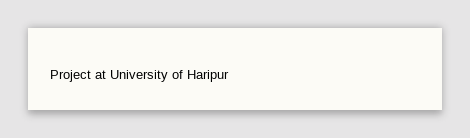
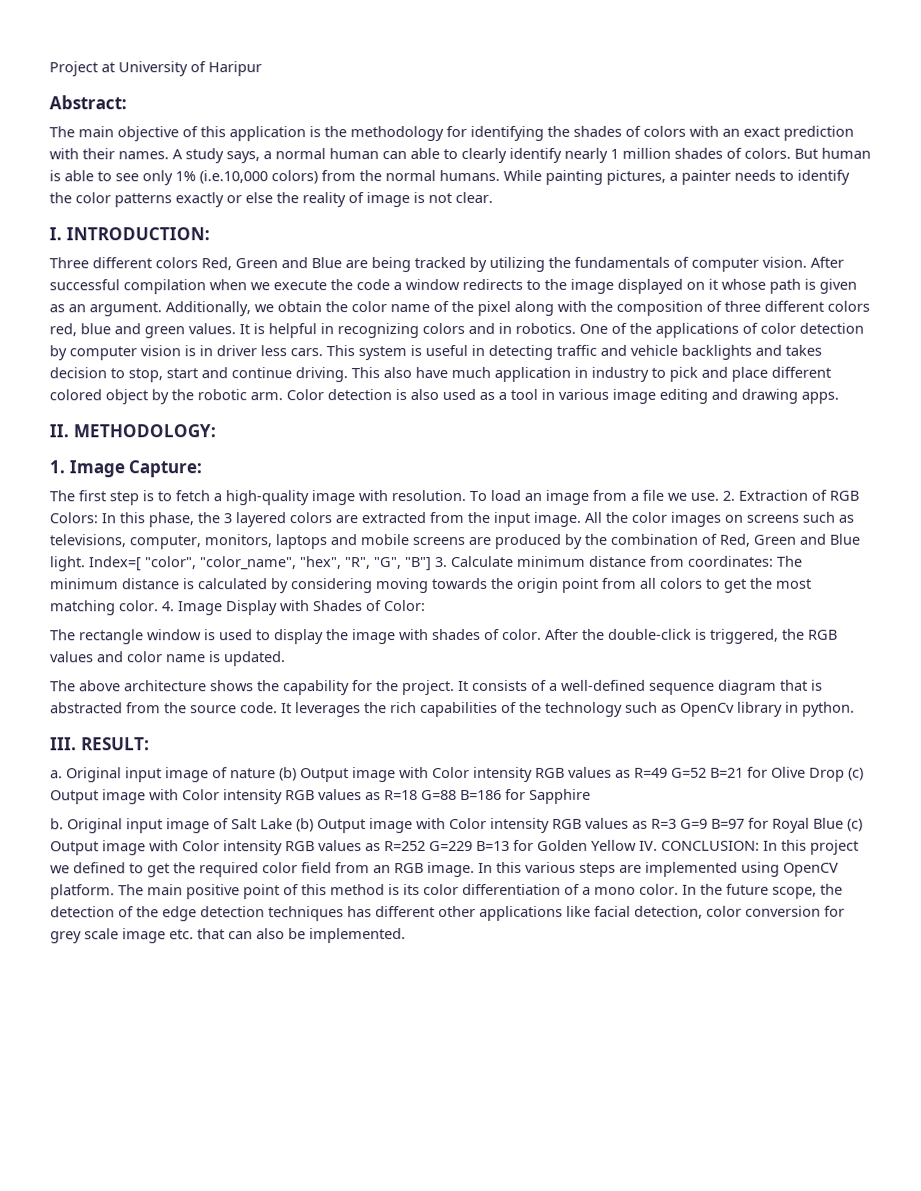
(229, 76) none -> [49,95,127,110] [49,125,854,142] [49,147,871,164] [49,169,850,186] [49,191,493,208] [49,227,210,241] [49,256,844,273] [49,278,857,295] [49,300,870,317] [49,322,864,339] [49,344,822,361] [49,366,831,383] [49,388,839,405] [49,424,216,438] [49,460,203,478] [49,489,859,506] [49,511,854,528] [49,533,860,550] [49,555,802,572] [49,577,811,594] [50,600,426,616] [50,628,838,645] [50,651,286,667] [50,679,823,696] [50,701,855,718] [50,737,150,751] [50,766,864,783] [50,788,591,805] [50,817,863,834] [50,839,859,856] [50,861,839,878] [50,883,843,900] [50,905,845,922] [50,928,406,944] // Abstract: // The main objective of this application is the methodology for identifying the shades of colors with an exact prediction with their names. A study says, a normal human can able to clearly identify nearly 1 million shades of colors. But human is able to see only 1% (i.e.10,000 colors) from the normal humans. While painting pictures, a painter needs to identify the color patterns exactly or else the reality of image is not clear. // I. INTRODUCTION: // Three different colors Red, Green and Blue are being tracked by utilizing the fundamentals of computer vision. After successful compilation when we execute the code a window redirects to the image displayed on it whose path is given as an argument. Additionally, we obtain the color name of the pixel along with the composition of three different colors red, blue and green values. It is helpful in recognizing colors and in robotics. One of the applications of color detection by computer vision is in driver less cars. This system is useful in detecting traffic and vehicle backlights and takes decision to stop, start and continue driving. This also have much application in industry to pick and place different colored object by the robotic arm. Color detection is also used as a tool in various image editing and drawing apps. // II. METHODOLOGY: // 1. Image Capture: // The first step is to fetch a high-quality image with resolution. To load an image from a file we use. 2. Extraction of RGB Colors: In this phase, the 3 layered colors are extracted from the input image. All the color images on screens such as televisions, computer, monitors, laptops and mobile screens are produced by the combination of Red, Green and Blue light. Index=[ "color", "color_name", "hex", "R", "G", "B"] 3. Calculate minimum distance from coordinates: The minimum distance is calculated by considering moving towards the origin point from all colors to get the most matching color. 4. Image Display with Shades of Color: // The rectangle window is used to display the image with shades of color. After the double-click is triggered, the RGB values and color name is updated. // The above architecture shows the capability for the project. It consists of a well-defined sequence diagram that is abstracted from the source code. It leverages the rich capabilities of the technology such as OpenCv library in python. // III. RESULT: // a. Original input image of nature (b) Output image with Color intensity RGB values as R=49 G=52 B=21 for Olive Drop (c) Output image with Color intensity RGB values as R=18 G=88 B=186 for Sapphire // b. Original input image of Salt Lake (b) Output image with Color intensity RGB values as R=3 G=9 B=97 for Royal Blue (c) Output image with Color intensity RGB values as R=252 G=229 B=13 for Golden Yellow IV. CONCLUSION: In this project we defined to get the required color field from an RGB image. In this various steps are implemented using OpenCV platform. The main positive point of this method is its color differentiation of a mono color. In the future scope, the detection of the edge detection techniques has different other applications like facial detection, color conversion for grey scale image etc. that can also be implemented.

